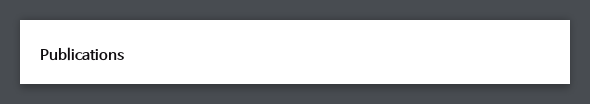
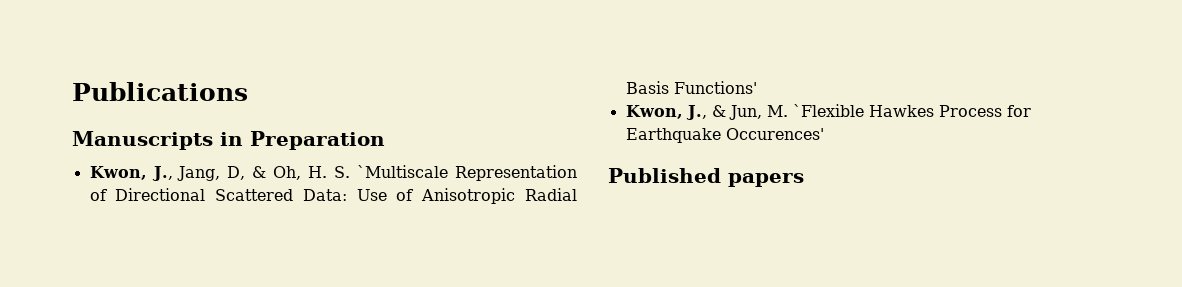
(124, 54) none -> [72,131,385,150] [89,165,577,181] [89,188,577,204] [625,81,757,94] [625,104,1031,120] [625,128,824,143] [608,168,804,187] // Manuscripts in Preparation // Kwon, J., Jang, D, & Oh, H. S. `Multiscale Representation of Directional Scattered Data: Use of Anisotropic Radial Basis Functions' // Kwon, J., & Jun, M. `Flexible Hawkes Process for Earthquake Occurences' // Published papers

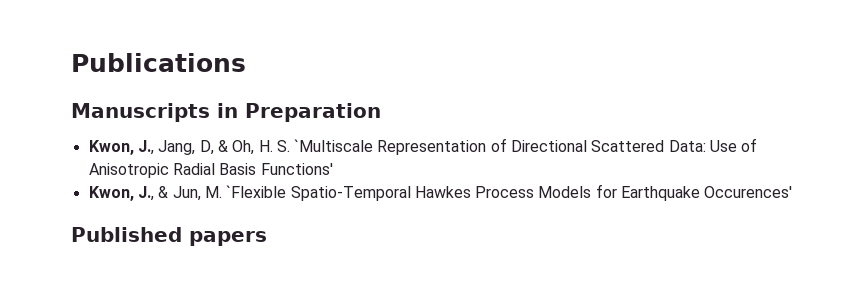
(864, 110) none -> [290,186,411,201] Spatio-Temporal
(1002, 111) none -> [538,186,592,198] Models

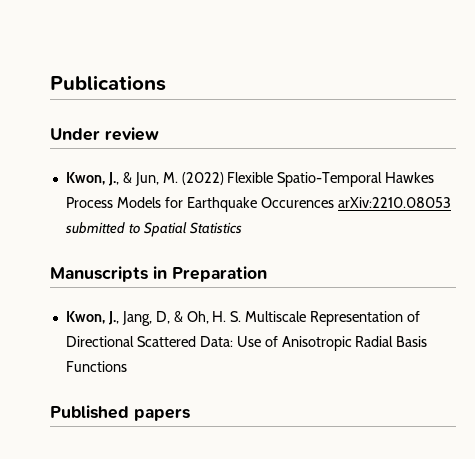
(246, 62) none -> [50,127,159,141] [65,172,435,187] [65,197,451,212] [64,222,242,237] // Under review // Kwon, J., & Jun, M. (2022) Flexible Spatio-Temporal Hawkes Process Models for Earthquake Occurences arXiv:2210.08053 submitted to Spatial Statistics
[294,139,374,152] `Multiscale -> [245,311,307,322] Multiscale
[260,163,333,175] [88,184,793,201] Functions' // Kwon, J., & Jun, M. `Flexible Spatio-Temporal Hawkes Process Models for Earthquake Occurences' -> [65,361,127,372] Functions

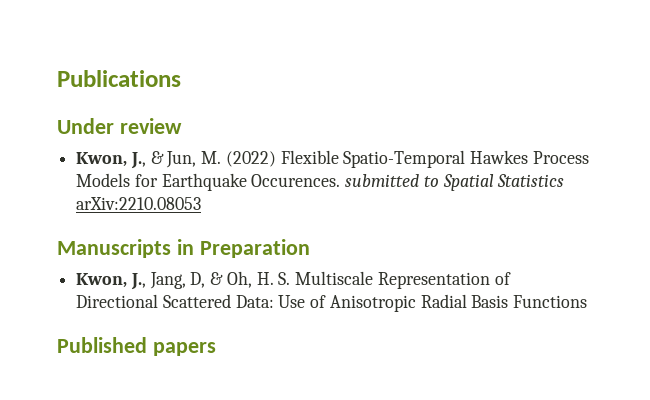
[260,197,451,208] Occurences arXiv:2210.08053 -> [251,174,341,187] Occurences.
(242, 228) none -> [76,197,202,210] arXiv:2210.08053

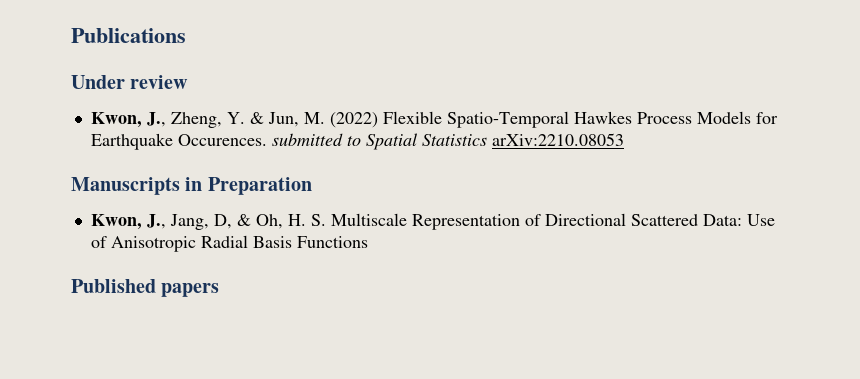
(146, 160) none -> [170,112,245,128] Zheng, Y.

